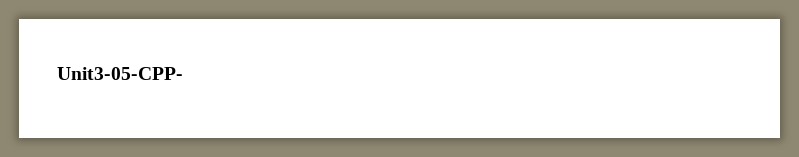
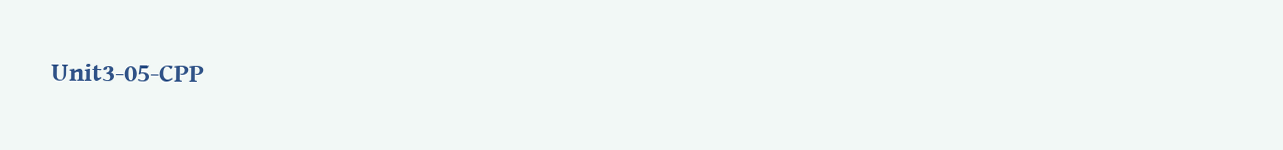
[57,67,183,80] Unit3-05-CPP- -> [50,63,205,82] Unit3-05-CPP

